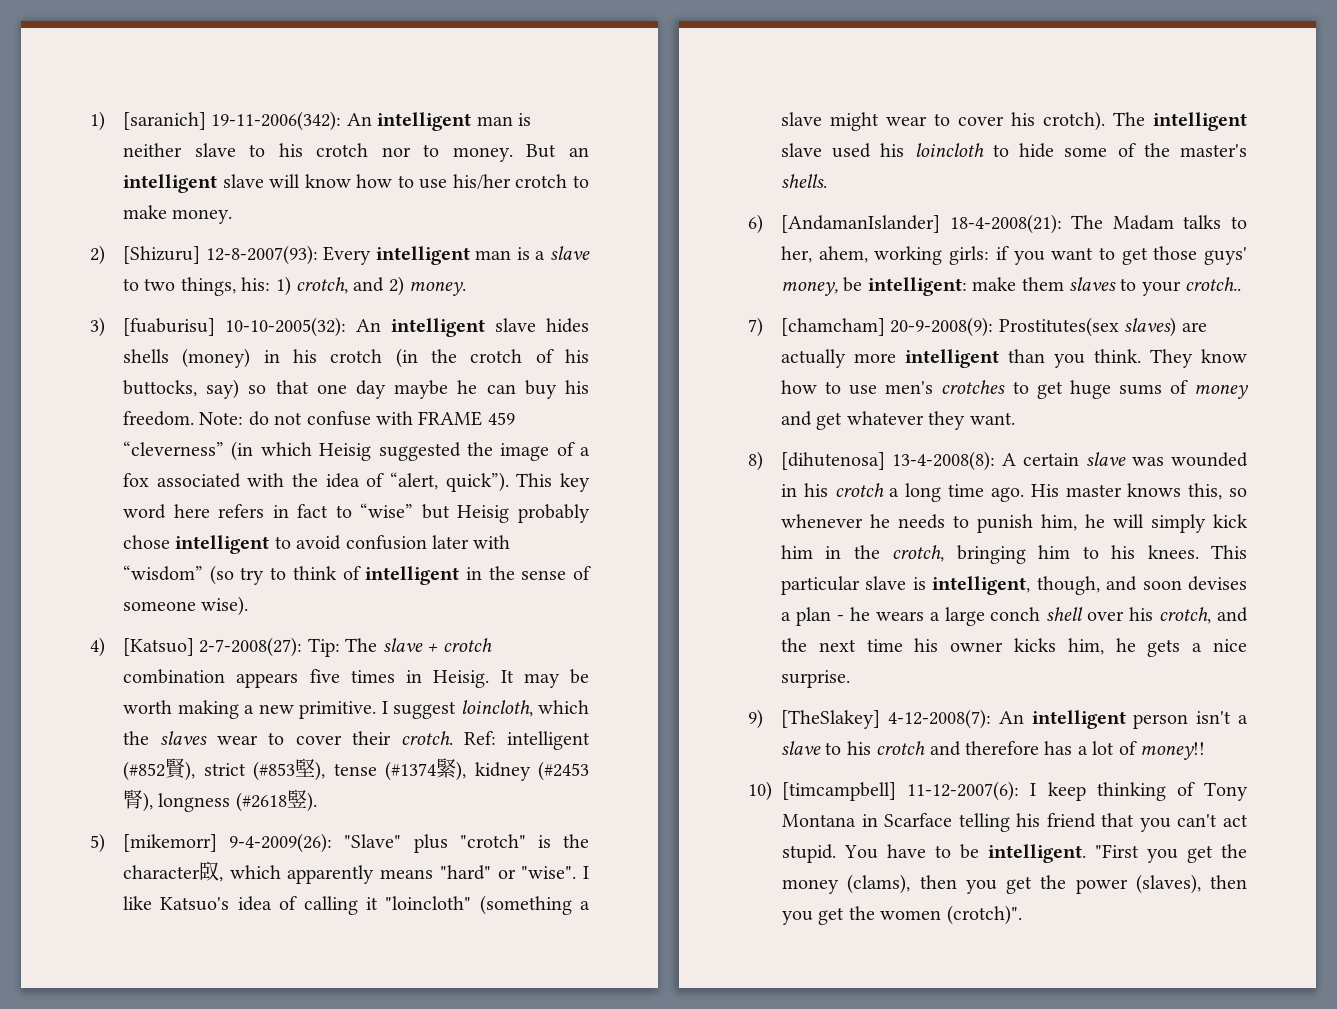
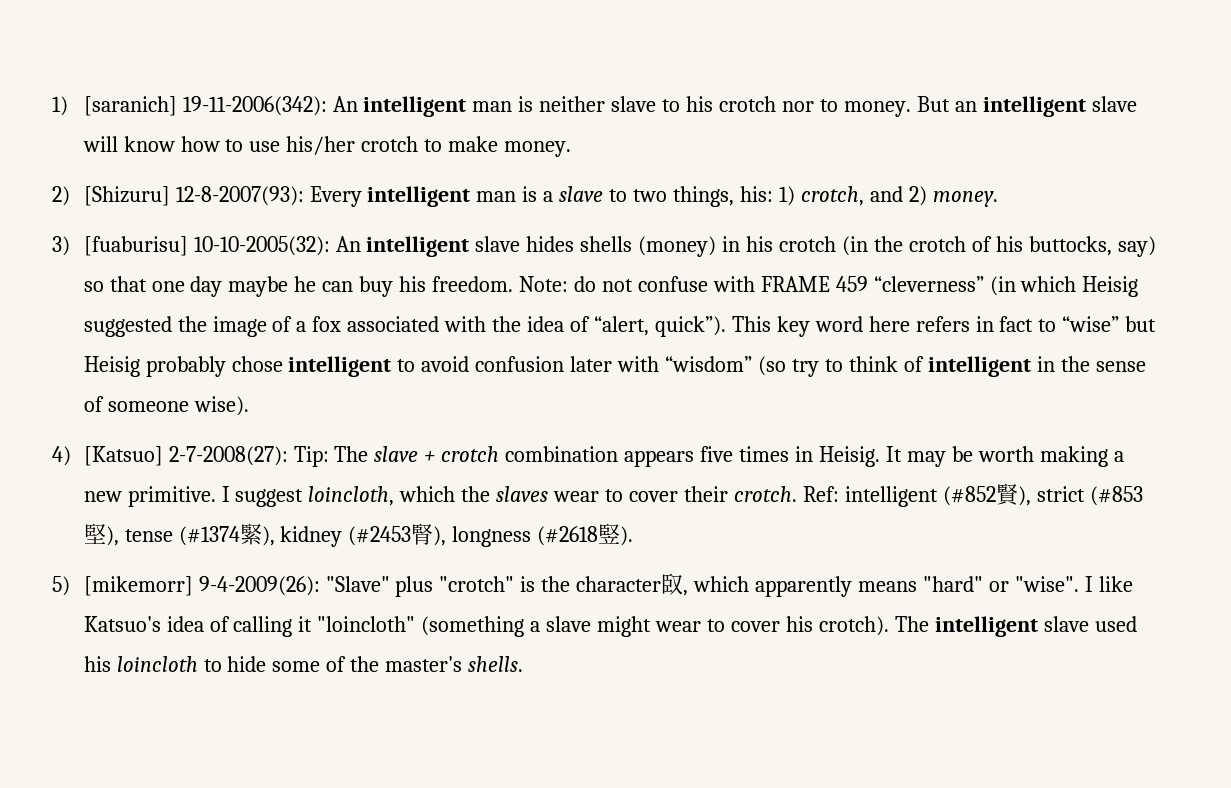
[748,214,1247,234] [781,246,1247,265] [781,277,1242,296] [748,317,1207,337] [781,349,1247,368] [781,380,1248,399] [781,411,1015,430] [748,451,1248,471] [781,483,1247,502] [781,514,1248,533] [781,545,1247,564] [781,576,1247,595] [781,607,1248,626] [781,638,1247,657] [781,670,851,688] [748,709,1248,729] [781,741,1206,760] [748,781,1248,801] [782,813,1248,832] [782,844,1247,863] [782,874,1247,894] [782,905,1022,925] // 6) [AndamanIslander] 18-4-2008(21): The Madam talks to her, ahem, working girls: if you want to get those guys' money, be intelligent: make them slaves to your crotch.. // 7) [chamcham] 20-9-2008(9): Prostitutes(sex slaves) are actually more intelligent than you think. They know how to use men's crotches to get huge sums of money and get whatever they want. // 8) [dihutenosa] 13-4-2008(8): A certain slave was wounded in his crotch a long time ago. His master knows this, so whenever he needs to punish him, he will simply kick him in the crotch, bringing him to his knees. This particular slave is intelligent, though, and soon devises a plan - he wears a large conch shell over his crotch, and the next time his owner kicks him, he gets a nice surprise. // 9) [TheSlakey] 4-12-2008(7): An intelligent person isn't a slave to his crotch and therefore has a lot of money!! // 10) [timcampbell] 11-12-2007(6): I keep thinking of Tony Montana in Scarface telling his friend that you can't act stupid. You have to be intelligent. "First you get the money (clams), then you get the power (slaves), then you get the women (crotch)". -> (524, 664) none

